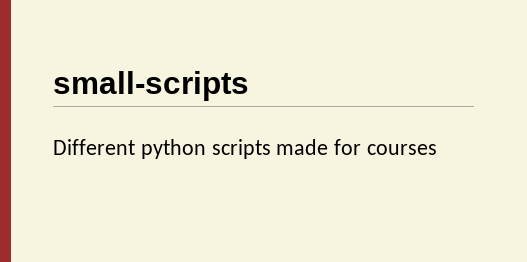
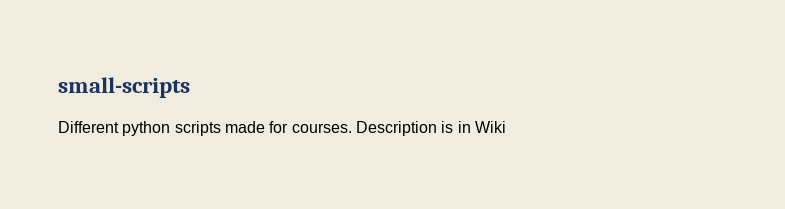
[367,144,438,155] courses -> [291,121,506,136] courses. Description is in Wiki

